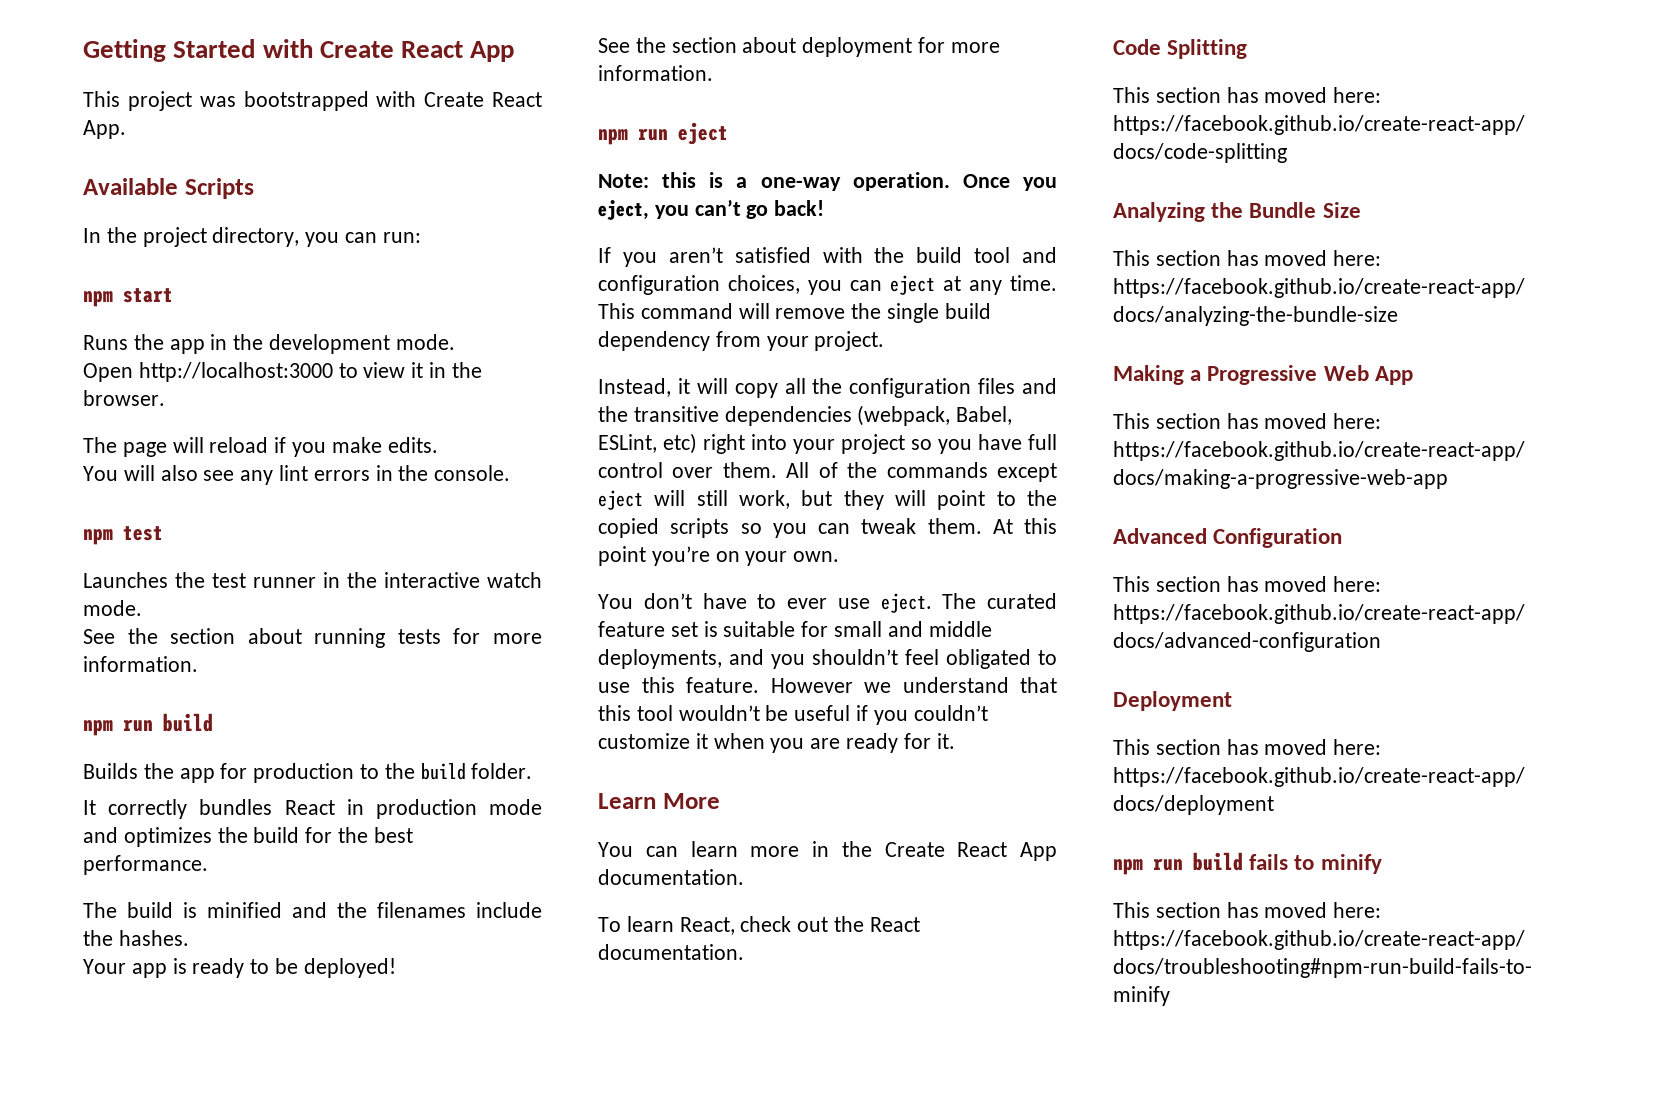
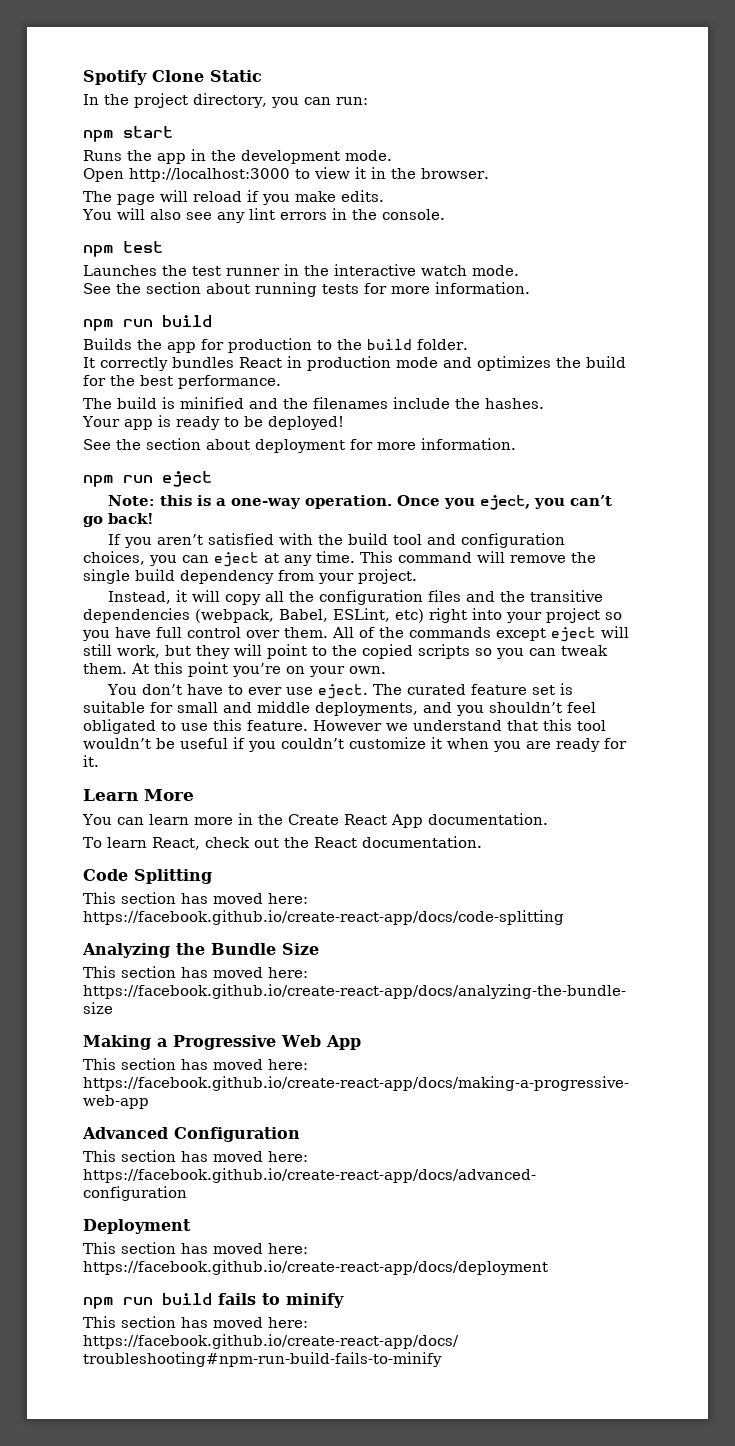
[83,39,515,62] [83,91,542,111] [83,120,126,139] [83,178,254,199] Getting Started with Create React App // This project was bootstrapped with Create React App. // Available Scripts -> [83,70,262,85] Spotify Clone Static

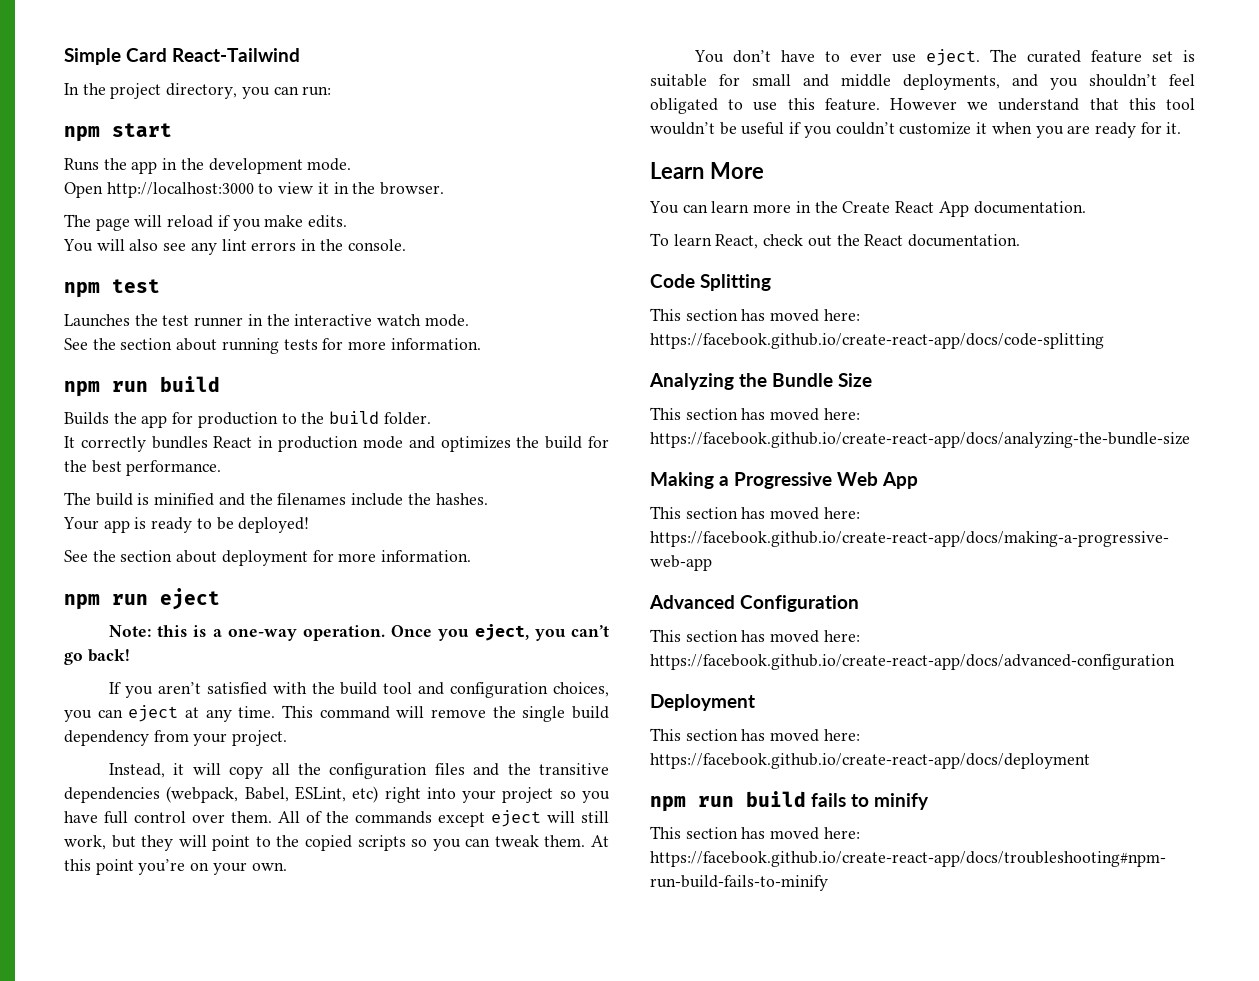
[83,70,262,85] Spotify Clone Static -> [64,48,300,65] Simple Card React-Tailwind

